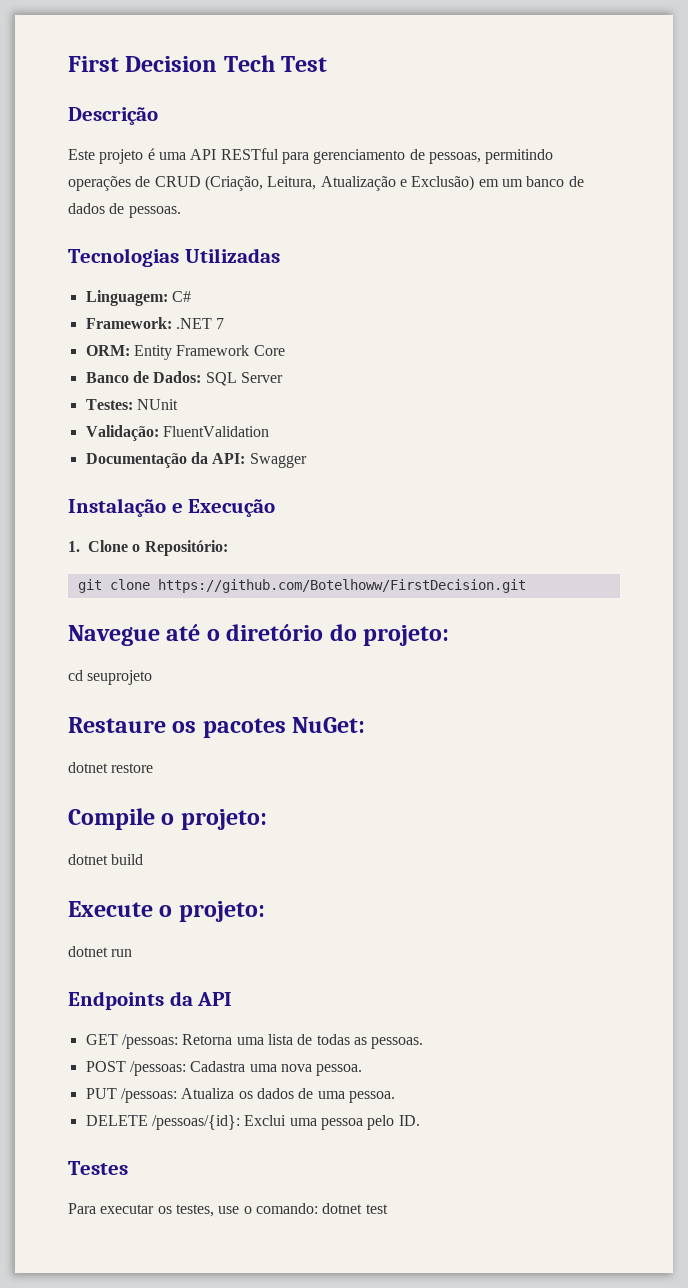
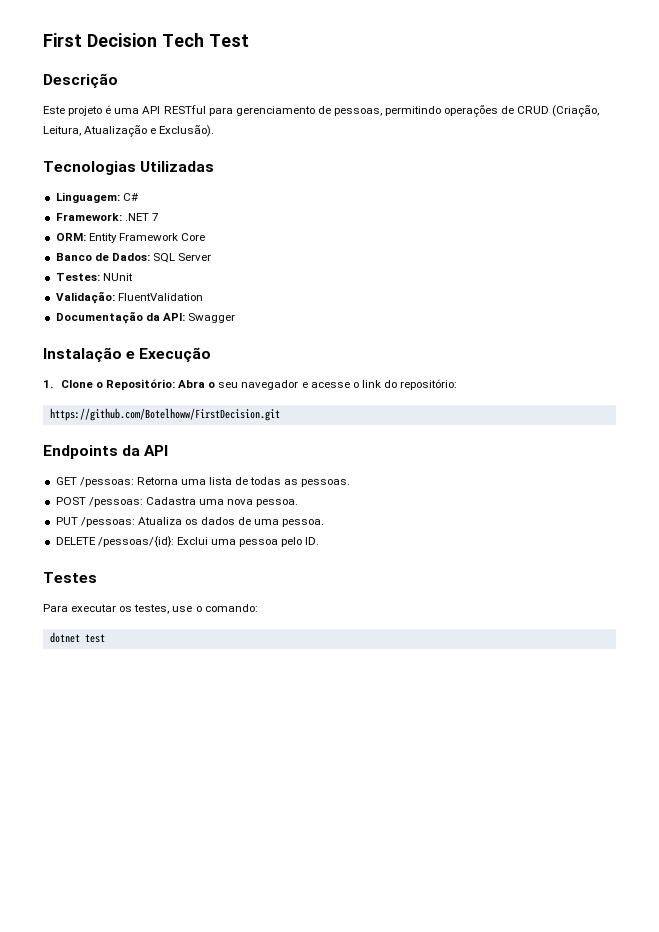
[411,175,584,191] [68,203,181,218] Exclusão) em um banco de dados de pessoas. -> [159,125,215,137] Exclusão).
[77,579,526,593] [68,624,450,646] [68,670,153,685] [68,717,366,738] [68,762,154,773] [68,808,267,830] [68,854,144,865] [68,901,265,922] [68,946,133,957] // git clone https://github.com/Botelhoww/FirstDecision.git // Navegue até o diretório do projeto: // cd seuprojeto // Restaure os pacotes NuGet: // dotnet restore // Compile o projeto: // dotnet build // Execute o projeto: // dotnet run -> [178,379,458,390] [49,408,280,421] Abra o seu navegador e acesse o link do repositório: // https://github.com/Botelhoww/FirstDecision.git
(318, 1208) none -> (258, 608) //

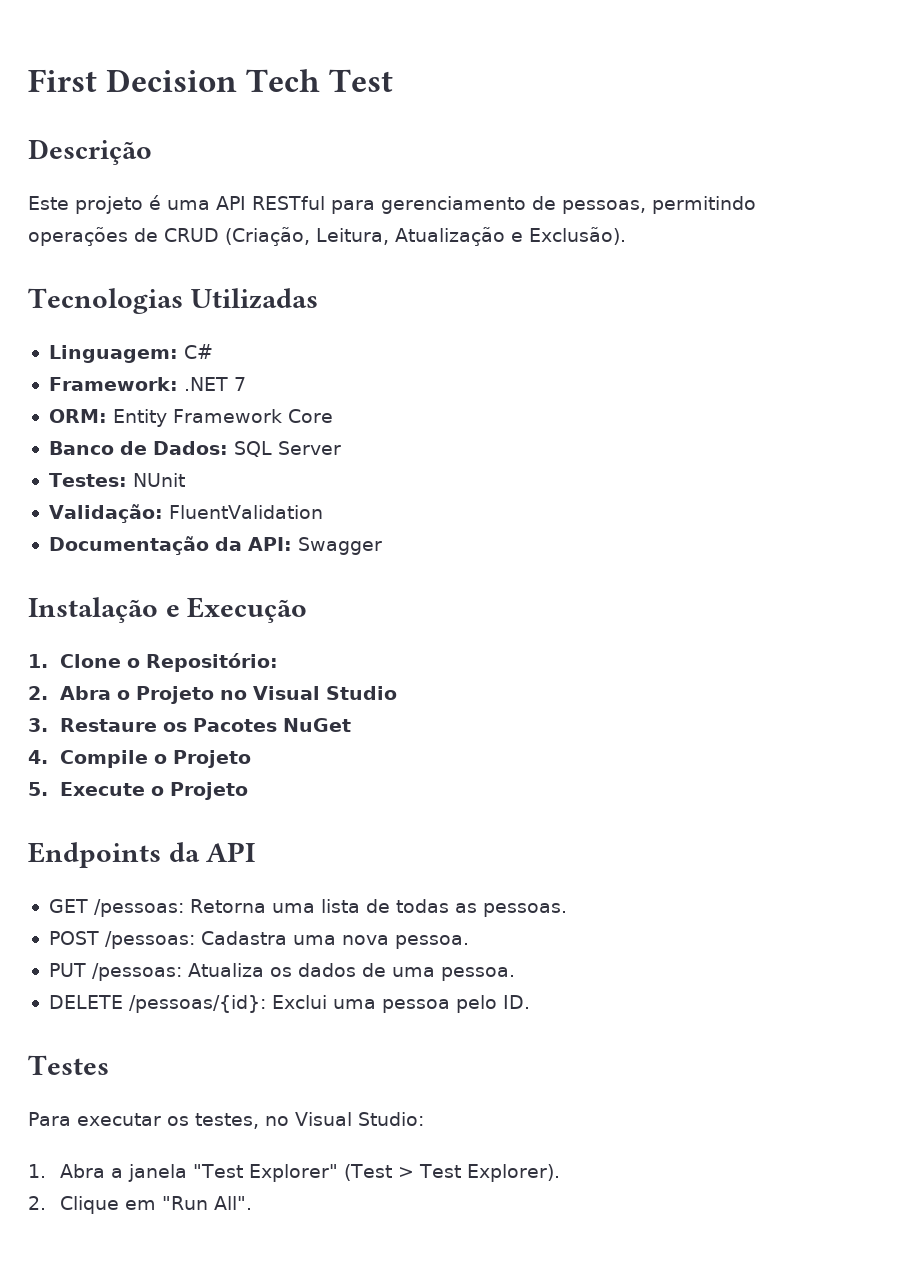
(176, 384) none -> [28,686,48,700] // 2.
[218,379,458,390] [49,408,280,421] seu navegador e acesse o link do repositório: // https://github.com/Botelhoww/FirstDecision.git -> [135,686,397,704] [28,718,351,732] [28,750,251,768] [28,782,248,800] Projeto no Visual Studio // 3. Restaure os Pacotes NuGet // 4. Compile o Projeto // 5. Execute o Projeto
[172,604,258,612] [49,632,105,643] use o comando: // dotnet test -> [264,1112,424,1126] [28,1164,560,1182] [28,1196,252,1214] no Visual Studio: // 1. Abra a janela "Test Explorer" (Test > Test Explorer). // 2. Clique em "Run All".

